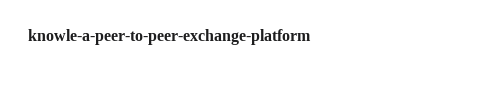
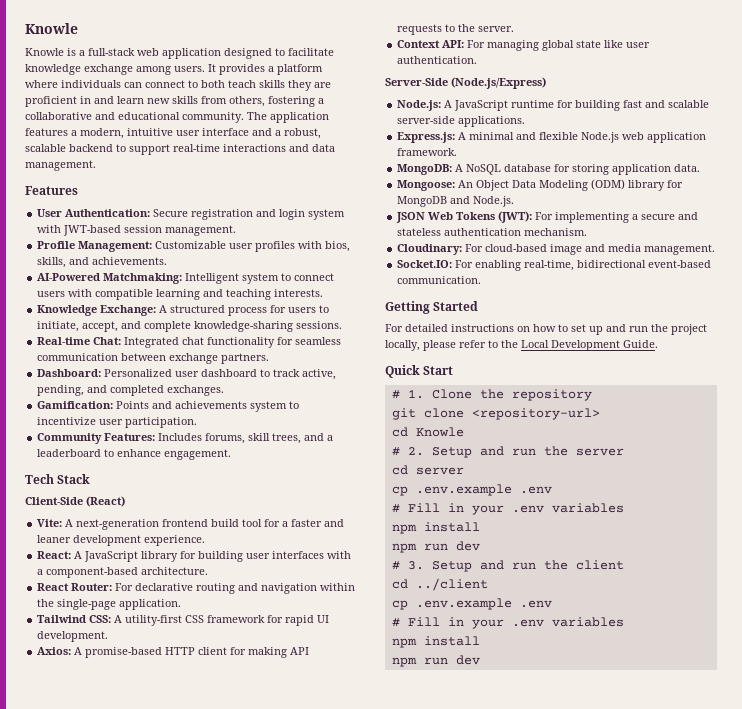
[28,29,311,45] knowle-a-peer-to-peer-exchange-platform -> [25,23,78,34] [25,48,334,59] [25,64,323,75] [25,80,331,91] [25,96,324,107] [25,112,329,123] [25,128,321,139] [25,144,335,155] [25,160,96,171] [25,186,78,195] [37,209,346,220] [37,225,237,236] [37,241,351,252] [37,257,168,268] [37,273,335,284] [37,289,324,300] [37,305,330,316] [37,321,343,332] [37,337,342,348] [37,353,270,364] [37,369,337,380] [37,385,225,396] [37,401,300,412] [37,417,198,428] [37,433,334,444] [37,449,232,460] [25,474,91,484] [25,496,125,507] [37,519,345,530] [37,535,206,546] [37,551,352,562] [37,567,209,578] [37,583,356,594] [37,599,182,610] [37,615,330,626] [37,631,109,642] [37,647,310,658] [397,24,515,35] [397,40,651,51] [397,56,478,64] [385,77,546,89] [397,100,710,111] [397,116,526,127] [397,132,707,143] [397,148,458,156] [397,164,701,175] [397,179,684,191] [397,196,515,207] [396,211,699,223] [397,228,588,236] [397,244,716,255] [397,260,712,271] [397,276,482,284] [385,301,479,314] [385,324,707,335] [385,340,658,351] [385,365,454,378] [391,389,592,401] [391,408,600,420] [391,427,464,437] [391,446,624,458] [391,465,464,475] [391,484,552,496] [391,503,624,515] [391,522,480,534] [391,541,480,553] [391,560,624,572] [391,578,488,591] [391,598,552,610] [391,617,624,629] [391,636,480,648] [391,655,480,667] Knowle // Knowle is a full-stack web application designed to facilitate knowledge exchange among users. It provides a platform where individuals can connect to both teach skills they are proficient in and learn new skills from others, fostering a collaborative and educational community. The application features a modern, intuitive user interface and a robust, scalable backend to support real-time interactions and data management. // Features // User Authentication: Secure registration and login system with JWT-based session management. // Profile Management: Customizable user profiles with bios, skills, and achievements. // AI-Powered Matchmaking: Intelligent system to connect users with compatible learning and teaching interests. // Knowledge Exchange: A structured process for users to initiate, accept, and complete knowledge-sharing sessions. // Real-time Chat: Integrated chat functionality for seamless communication between exchange partners. // Dashboard: Personalized user dashboard to track active, pending, and completed exchanges. // Gamification: Points and achievements system to incentivize user participation. // Community Features: Includes forums, skill trees, and a leaderboard to enhance engagement. // Tech Stack // Client-Side (React) // Vite: A next-generation frontend build tool for a faster and leaner development experience. // React: A JavaScript library for building user interfaces with a component-based architecture. // React Router: For declarative routing and navigation within the single-page application. // Tailwind CSS: A utility-first CSS framework for rapid UI development. // Axios: A promise-based HTTP client for making API requests to the server. // Context API: For managing global state like user authentication. // Server-Side (Node.js/Express) // Node.js: A JavaScript runtime for building fast and scalable server-side applications. // Express.js: A minimal and flexible Node.js web application framework. // MongoDB: A NoSQL database for storing application data. // Mongoose: An Object Data Modeling (ODM) library for MongoDB and Node.js. // JSON Web Tokens (JWT): For implementing a secure and stateless authentication mechanism. // Cloudinary: For cloud-based image and media management. // Socket.IO: For enabling real-time, bidirectional event-based communication. // Getting Started // For detailed instructions on how to set up and run the project locally, please refer to the Local Development Guide. // Quick Start // # 1. Clone the repository // git clone <repository-url> // cd Knowle // # 2. Setup and run the server // cd server // cp .env.example .env // # Fill in your .env variables // npm install // npm run dev // # 3. Setup and run the client // cd ../client // cp .env.example .env // # Fill in your .env variables // npm install // npm run dev

